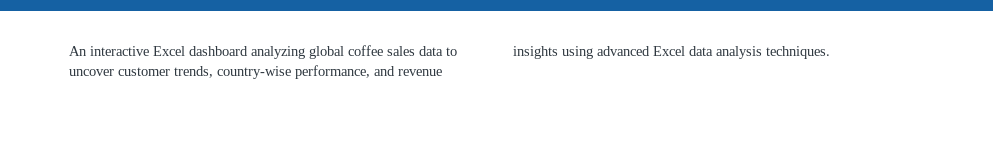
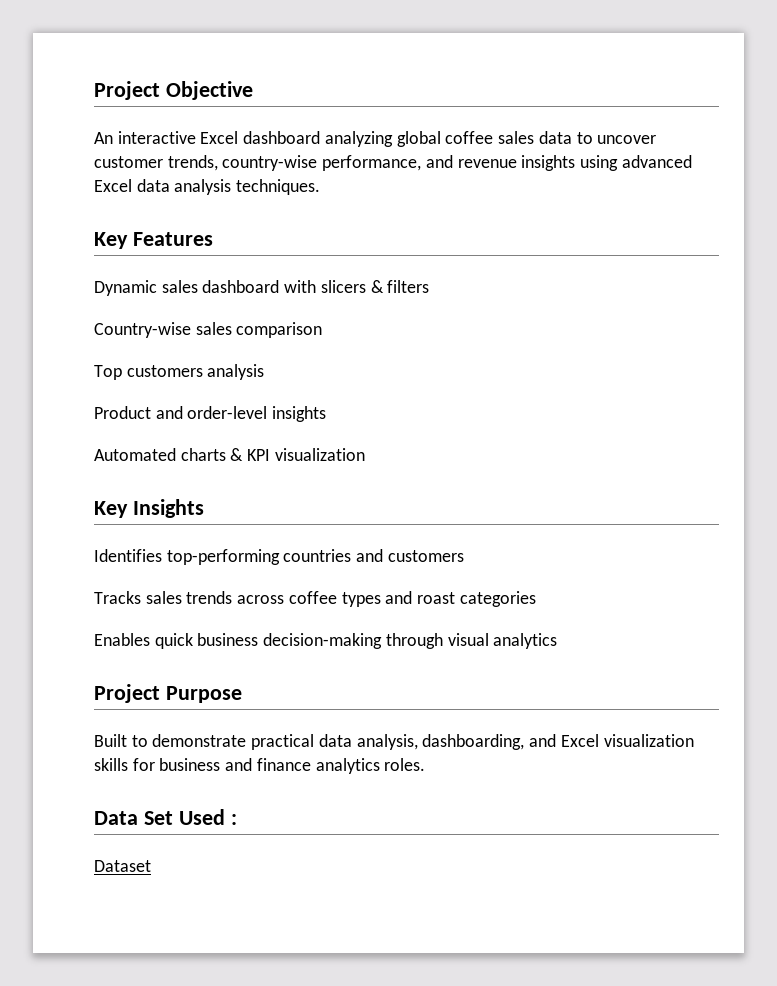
(69, 51) none -> [94,81,253,100] Project Objective //
(830, 52) none -> [94,232,213,249] [94,280,430,296] [94,322,323,338] [94,364,265,380] [94,406,327,422] [94,448,365,461] [94,499,204,518] [94,549,464,565] [94,591,536,607] [94,633,558,649] [94,684,242,703] [94,734,694,750] [94,758,426,774] [94,809,237,825] [94,860,151,872] // Key Features // Dynamic sales dashboard with slicers & filters // Country-wise sales comparison // Top customers analysis // Product and order-level insights // Automated charts & KPI visualization // Key Insights // Identifies top-performing countries and customers // Tracks sales trends across coffee types and roast categories // Enables quick business decision-making through visual analytics // Project Purpose // Built to demonstrate practical data analysis, dashboarding, and Excel visualization skills for business and finance analytics roles. // Data Set Used : // Dataset

